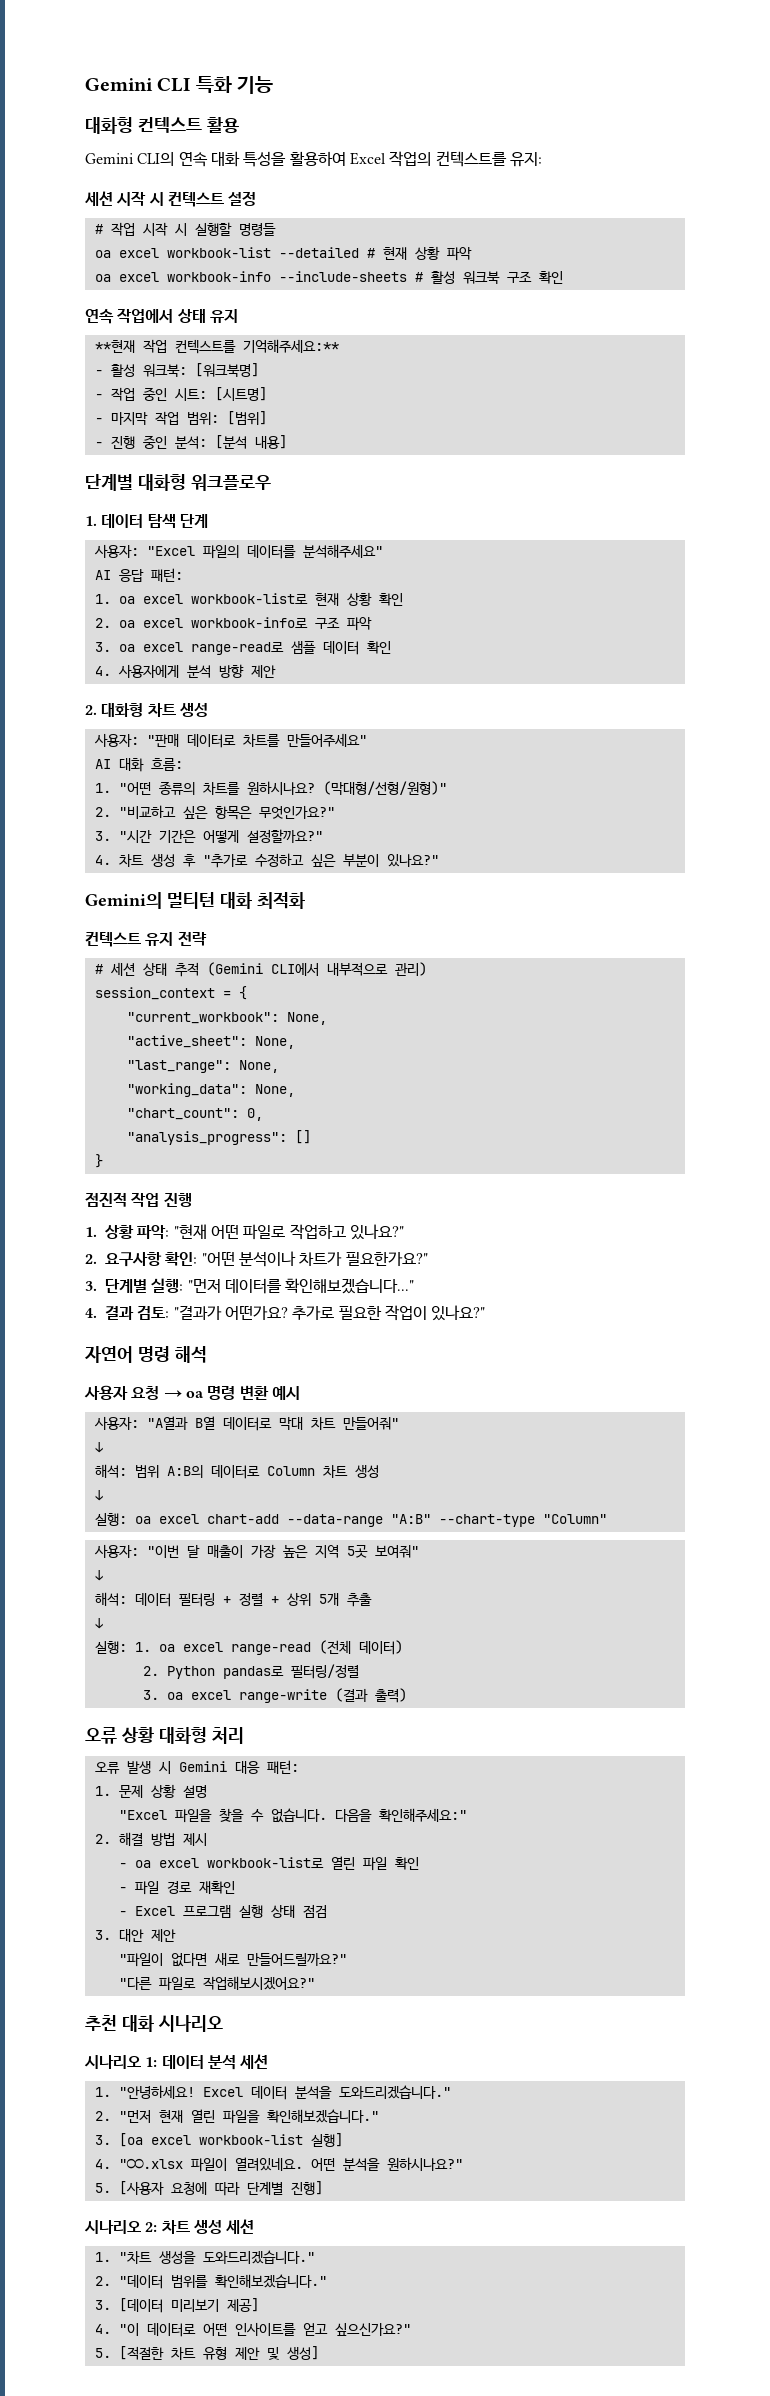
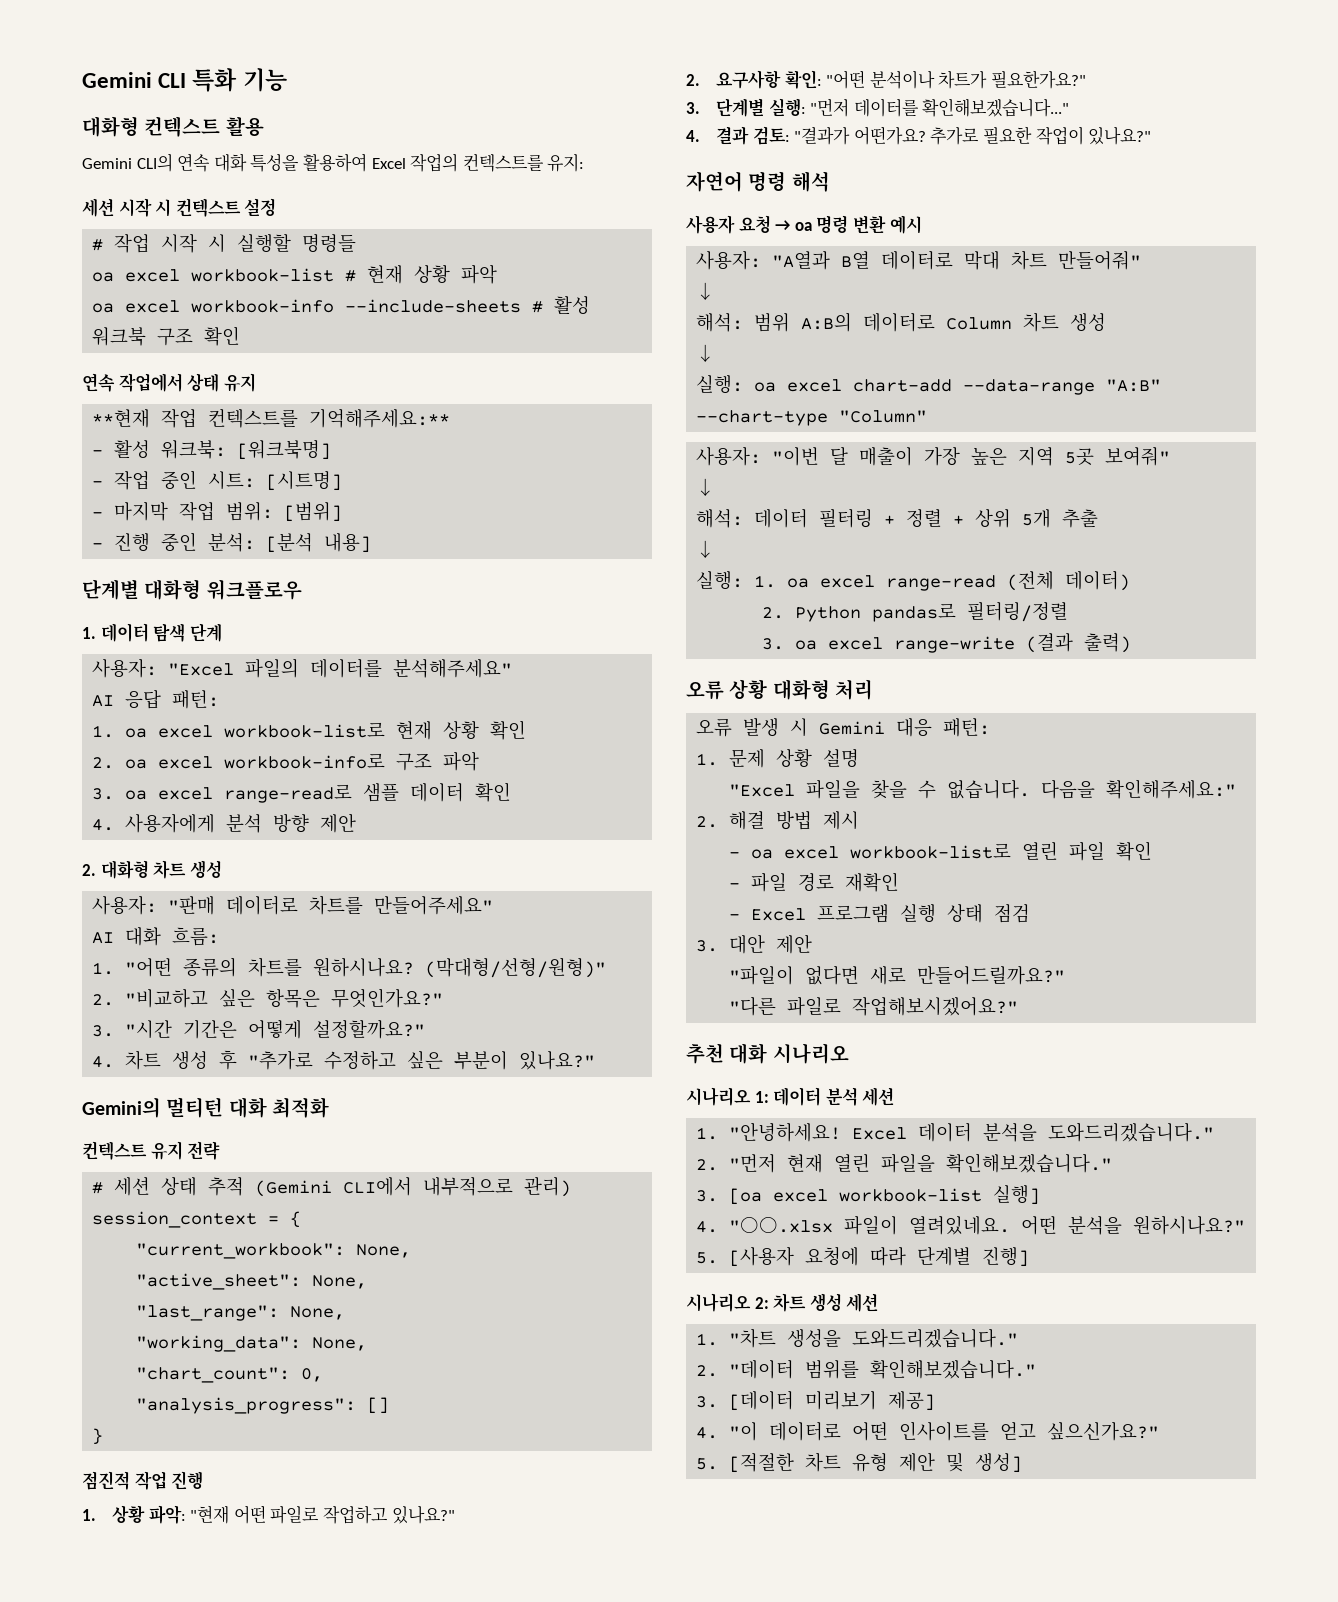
[278,247,359,258] --detailed -> (335, 275) none

